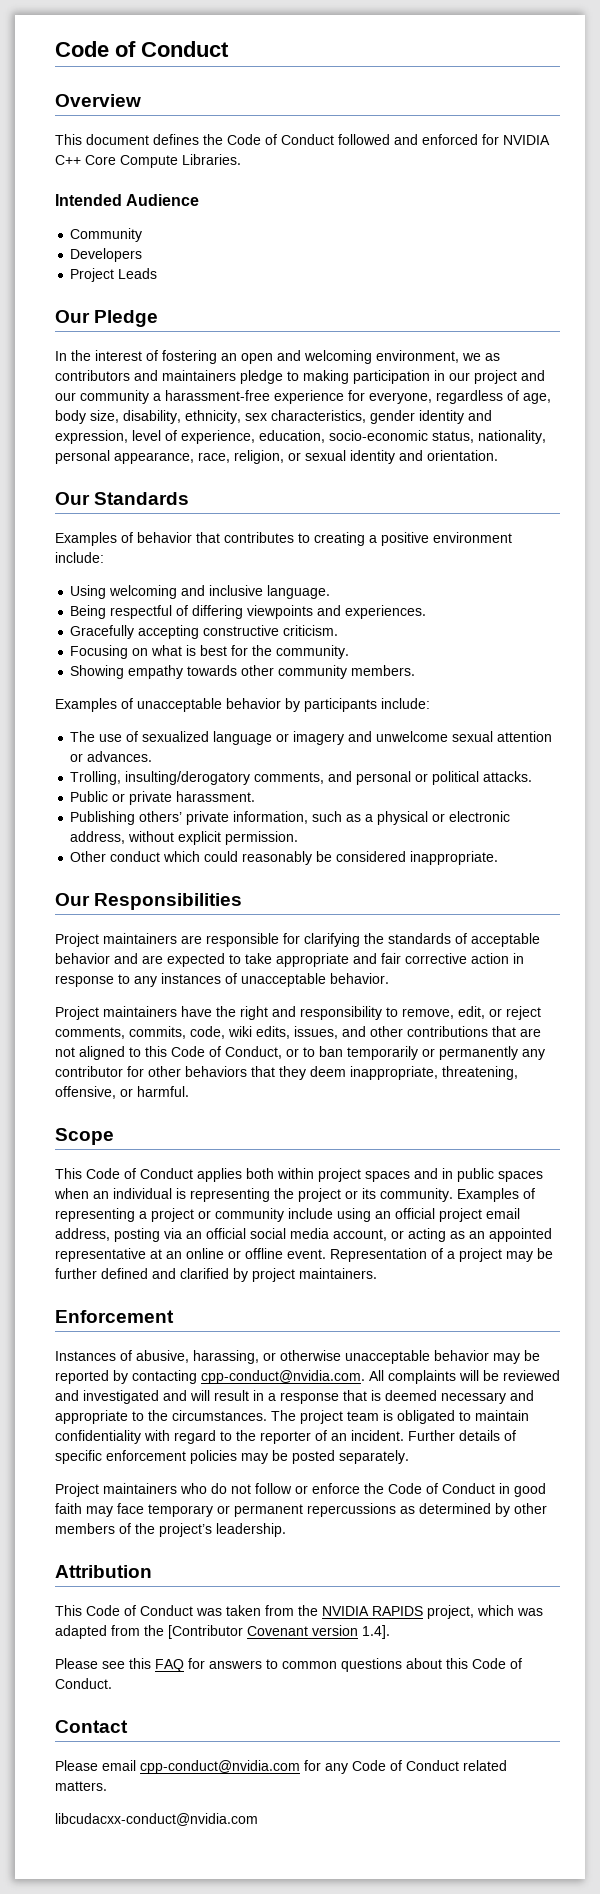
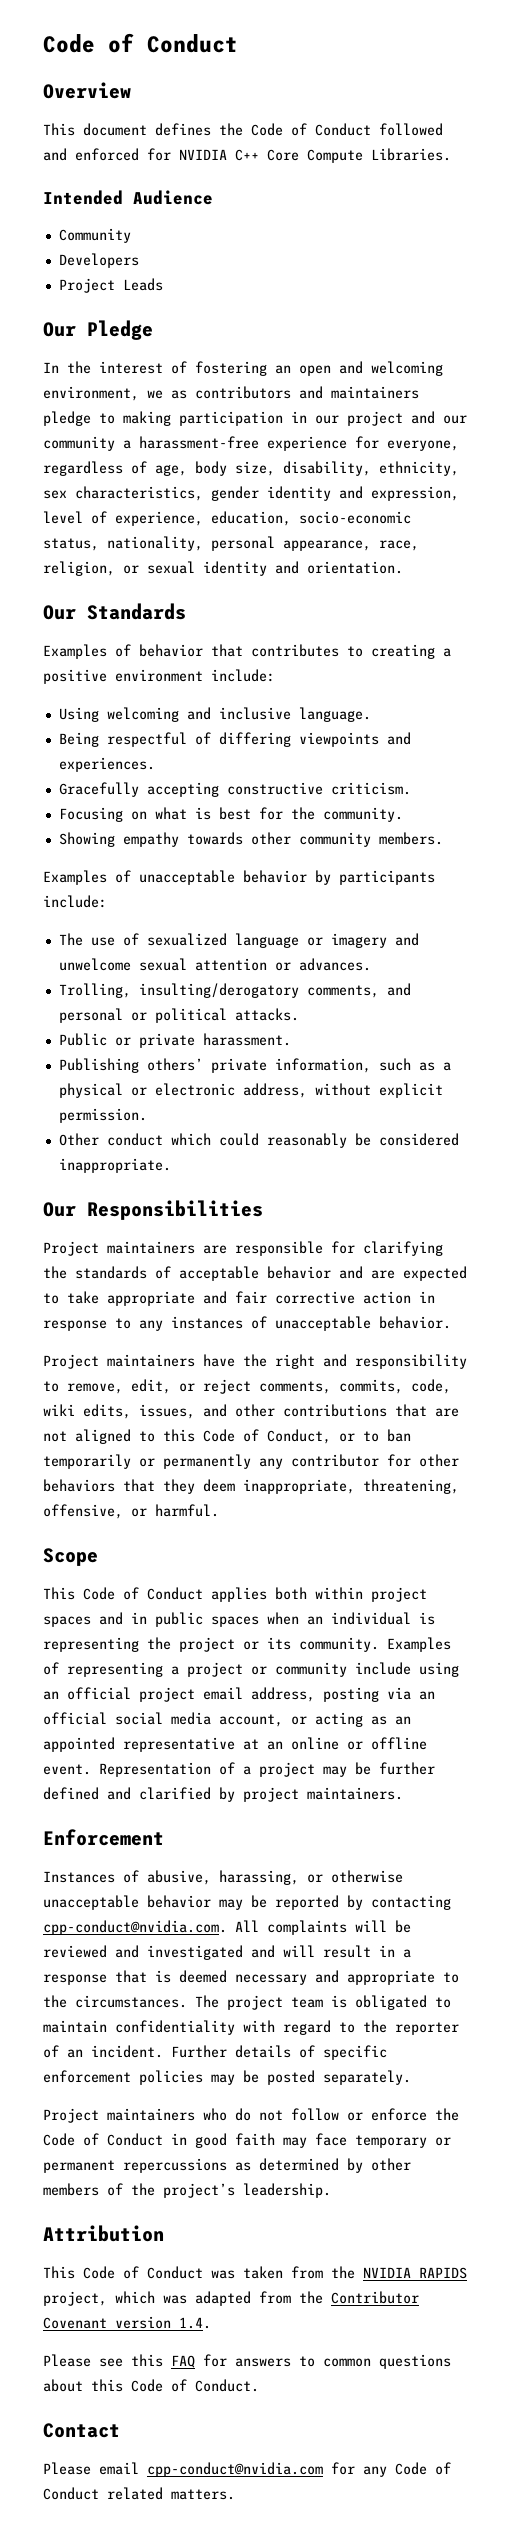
[168,1625,243,1639] [Contributor -> [331,2291,419,2304] Contributor
[362,1625,390,1639] 1.4]. -> [179,2317,211,2329] 1.4.
[55,1813,258,1826] // libcudacxx-conduct@nvidia.com -> (235, 2494) none

